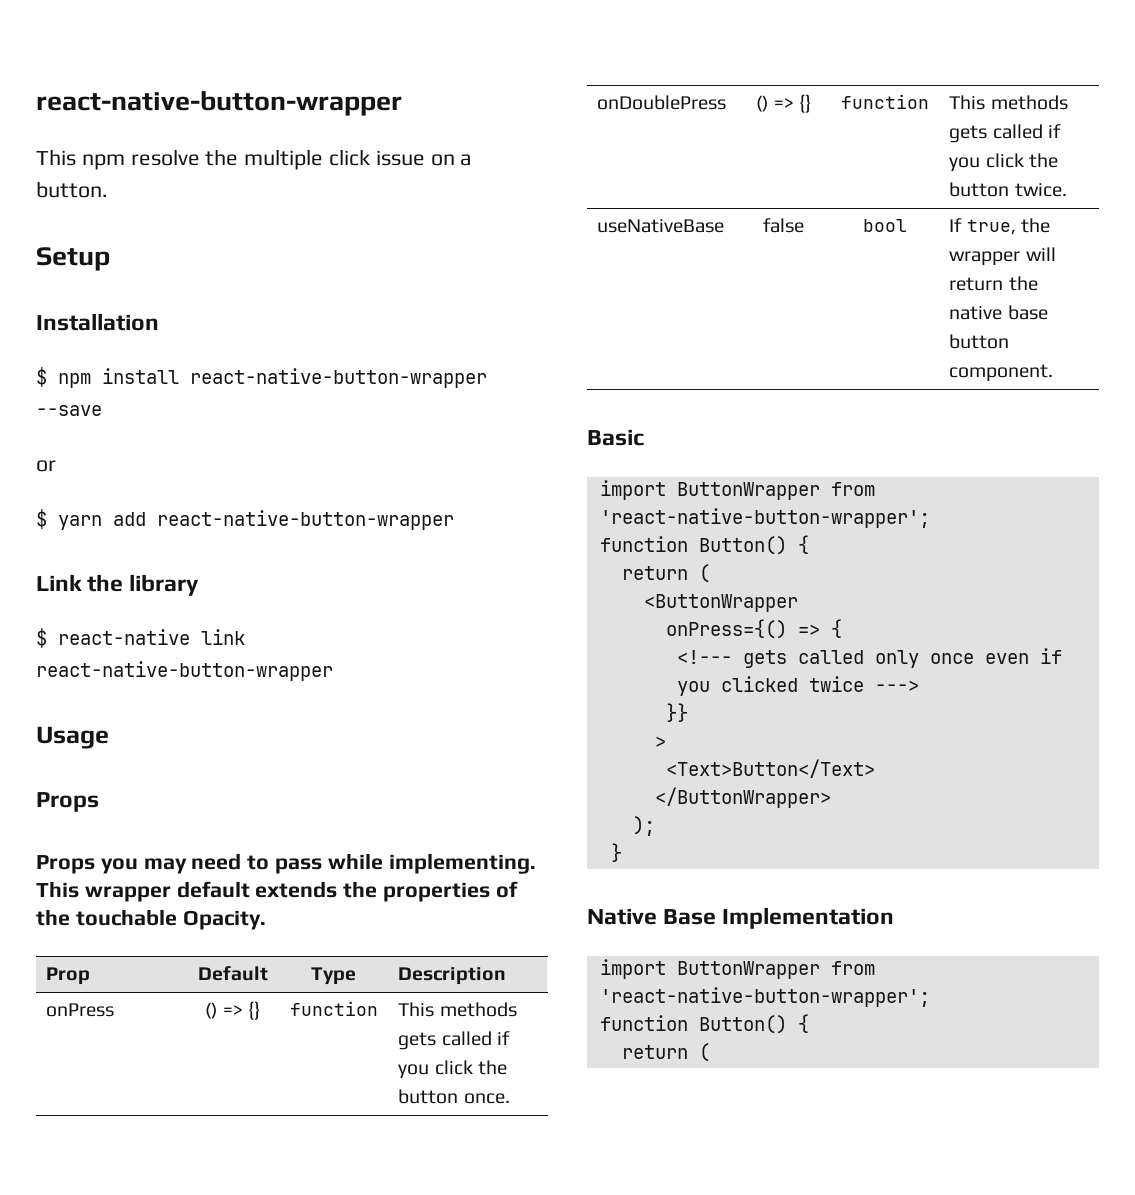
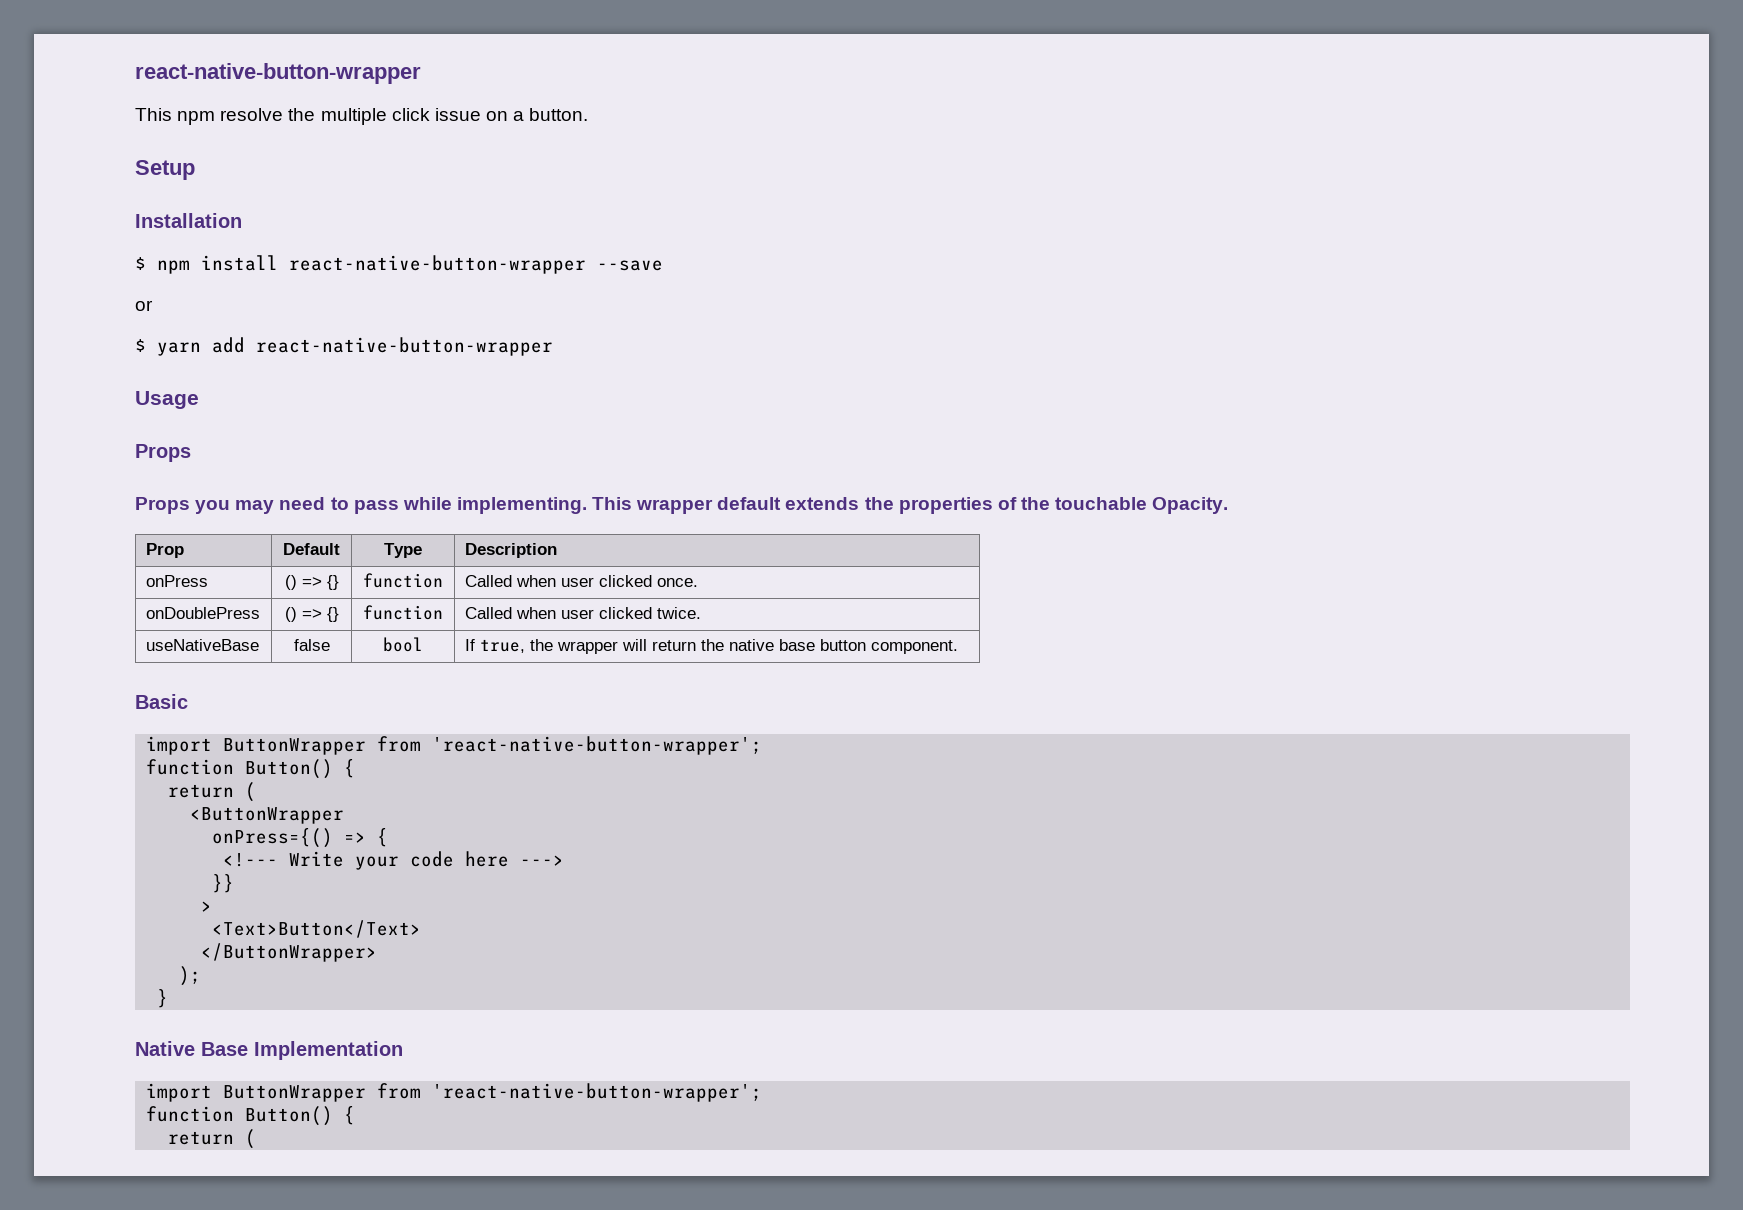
[36,574,200,596] [36,628,245,648] [36,661,333,681] // Link the library // $ react-native link react-native-button-wrapper -> (553, 346) none
[398,1002,517,1017] [398,1031,510,1050] [398,1060,507,1079] [398,1089,459,1104] This methods gets called if you click the button -> [464,575,652,587] Called when user clicked
[949,95,1068,110] [949,124,1061,143] [949,153,1058,172] [949,182,1010,197] This methods gets called if you click the button -> [464,607,652,619] Called when user clicked
[742,648,1062,668] [676,676,864,696] gets called only once even if you clicked twice -> [289,851,510,870] Write your code here

